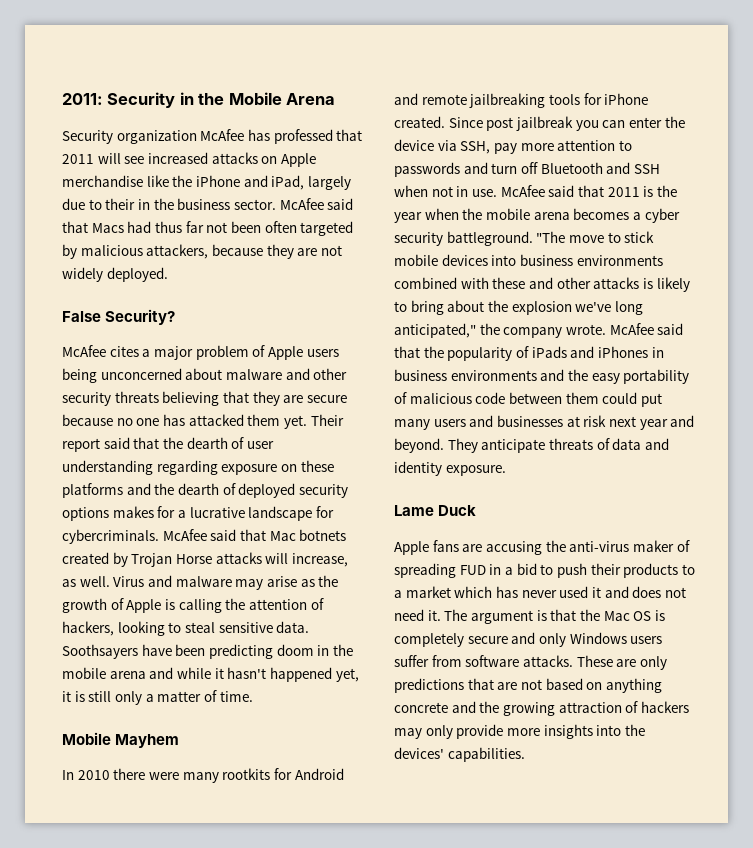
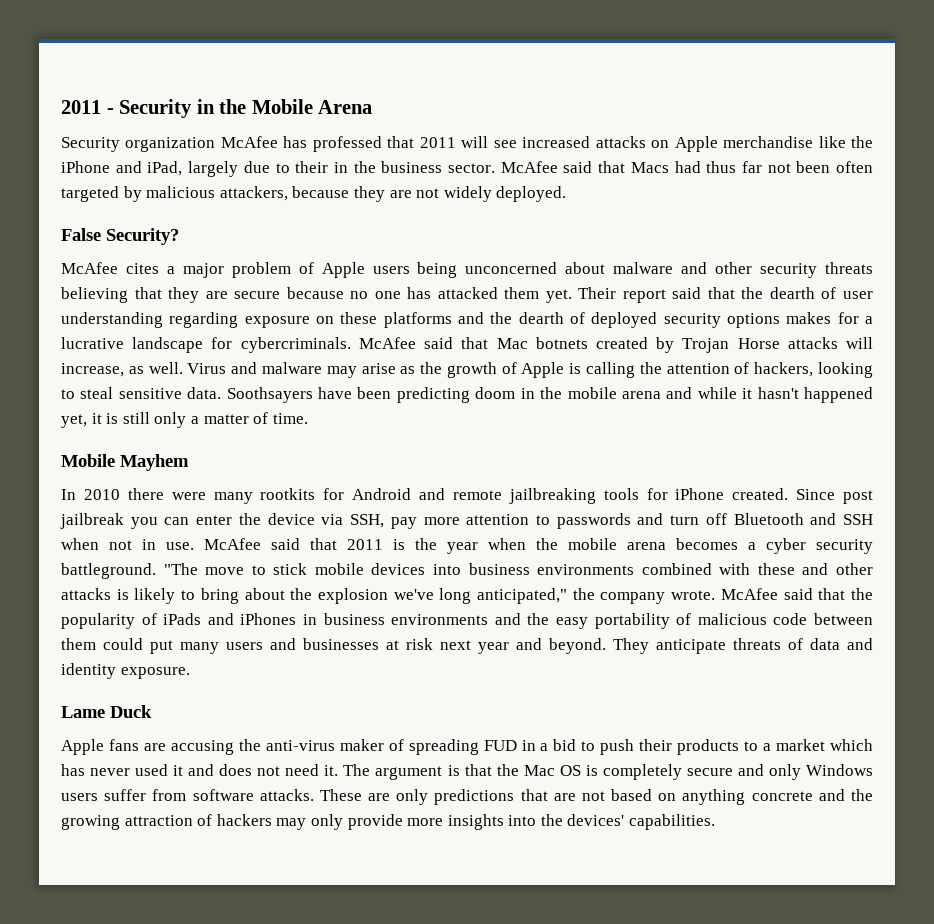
[62,93,103,105] 2011: -> [61,100,114,114] 2011 -

